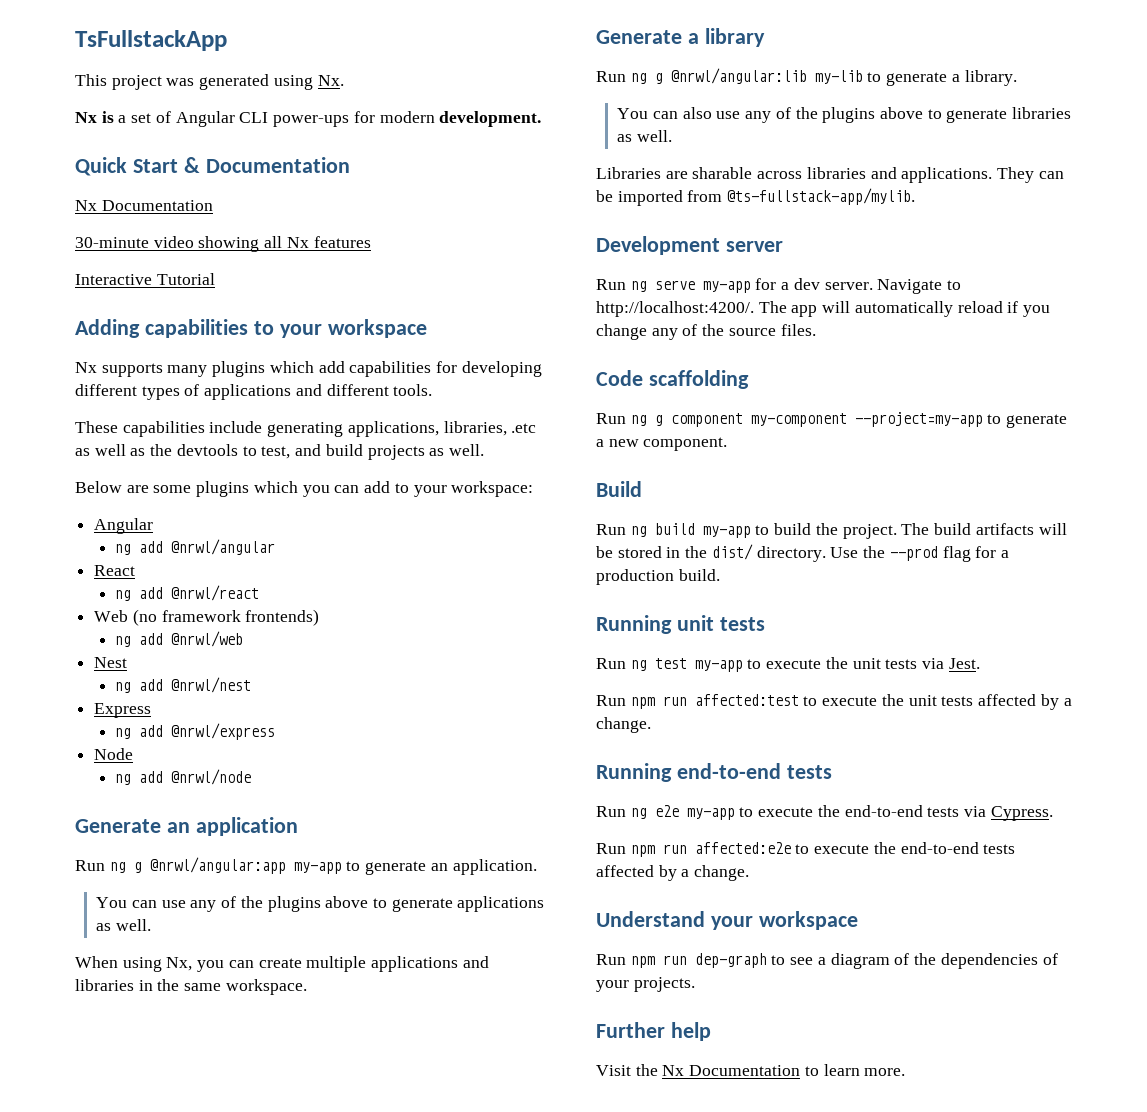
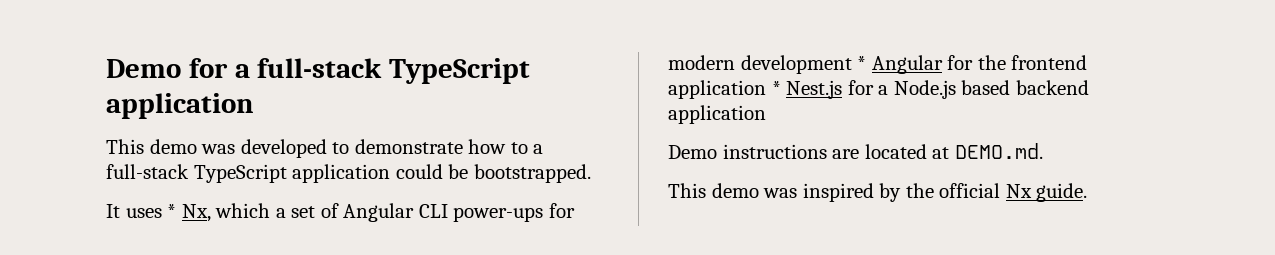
[75,30,227,51] [75,74,344,90] [75,111,114,123] TsFullstackApp // This project was generated using Nx. // Nx is -> [106,58,531,84] [106,93,254,119] [106,139,544,158] [106,164,591,183] [106,203,271,222] Demo for a full-stack TypeScript application // This demo was developed to demonstrate how to a full-stack TypeScript application could be bootstrapped. // It uses * Nx, which
[439,111,542,127] [75,157,350,176] [75,200,213,211] [75,236,371,252] [75,273,215,285] [75,319,427,338] [75,361,542,377] [75,384,433,400] [75,421,537,437] [75,444,484,460] [75,481,534,497] [94,518,154,534] [115,539,276,555] [94,565,136,576] [115,585,260,601] [94,609,320,626] [115,631,244,647] [94,657,128,668] [115,677,252,693] [94,703,152,718] [115,723,276,740] [94,748,134,760] [115,769,252,785] [75,817,298,836] [75,857,537,875] [96,896,545,912] [96,919,151,931] [75,956,489,972] [75,979,307,995] [596,28,765,47] [596,68,1017,86] [617,107,1072,123] [617,130,672,142] [596,167,1064,183] [596,188,916,206] [596,236,783,255] [596,278,962,294] [596,301,1051,317] [596,324,816,340] [596,370,749,389] [596,412,1068,428] [596,437,728,451] [596,481,642,497] [596,523,1067,539] [596,544,1009,562] [596,569,720,585] [596,615,765,634] [596,657,980,672] [596,694,1072,710] [596,717,651,733] [596,763,832,782] [596,805,1053,821] [596,842,1016,857] [596,865,750,881] [596,911,858,930] [596,953,1058,969] [596,977,695,992] [596,1022,711,1041] [596,1064,906,1076] development. // Quick Start & Documentation // Nx Documentation // 30-minute video showing all Nx features // Interactive Tutorial // Adding capabilities to your workspace // Nx supports many plugins which add capabilities for developing different types of applications and different tools. // These capabilities include generating applications, libraries, .etc as well as the devtools to test, and build projects as well. // Below are some plugins which you can add to your workspace: // Angular // ng add @nrwl/angular // React // ng add @nrwl/react // Web (no framework frontends) // ng add @nrwl/web // Nest // ng add @nrwl/nest // Express // ng add @nrwl/express // Node // ng add @nrwl/node // Generate an application // Run ng g @nrwl/angular:app my-app to generate an application. // You can use any of the plugins above to generate applications as well. // When using Nx, you can create multiple applications and libraries in the same workspace. // Generate a library // Run ng g @nrwl/angular:lib my-lib to generate a library. // You can also use any of the plugins above to generate libraries as well. // Libraries are sharable across libraries and applications. They can be imported from @ts-fullstack-app/mylib. // Development server // Run ng serve my-app for a dev server. Navigate to http://localhost:4200/. The app will automatically reload if you change any of the source files. // Code scaffolding // Run ng g component my-component --project=my-app to generate a new component. // Build // Run ng build my-app to build the project. The build artifacts will be stored in the dist/ directory. Use the --prod flag for a production build. // Running unit tests // Run ng test my-app to execute the unit tests via Jest. // Run npm run affected:test to execute the unit tests affected by a change. // Running end-to-end tests // Run ng e2e my-app to execute the end-to-end tests via Cypress. // Run npm run affected:e2e to execute the end-to-end tests affected by a change. // Understand your workspace // Run npm run dep-graph to see a diagram of the dependencies of your projects. // Further help // Visit the Nx Documentation to learn more. -> [740,55,1088,74] [668,80,1089,99] [668,105,766,124] [668,143,1043,159] [668,183,1088,202] development * Angular for the frontend application * Nest.js for a Node.js based backend application // Demo instructions are located at DEMO.md. // This demo was inspired by the official Nx guide.

